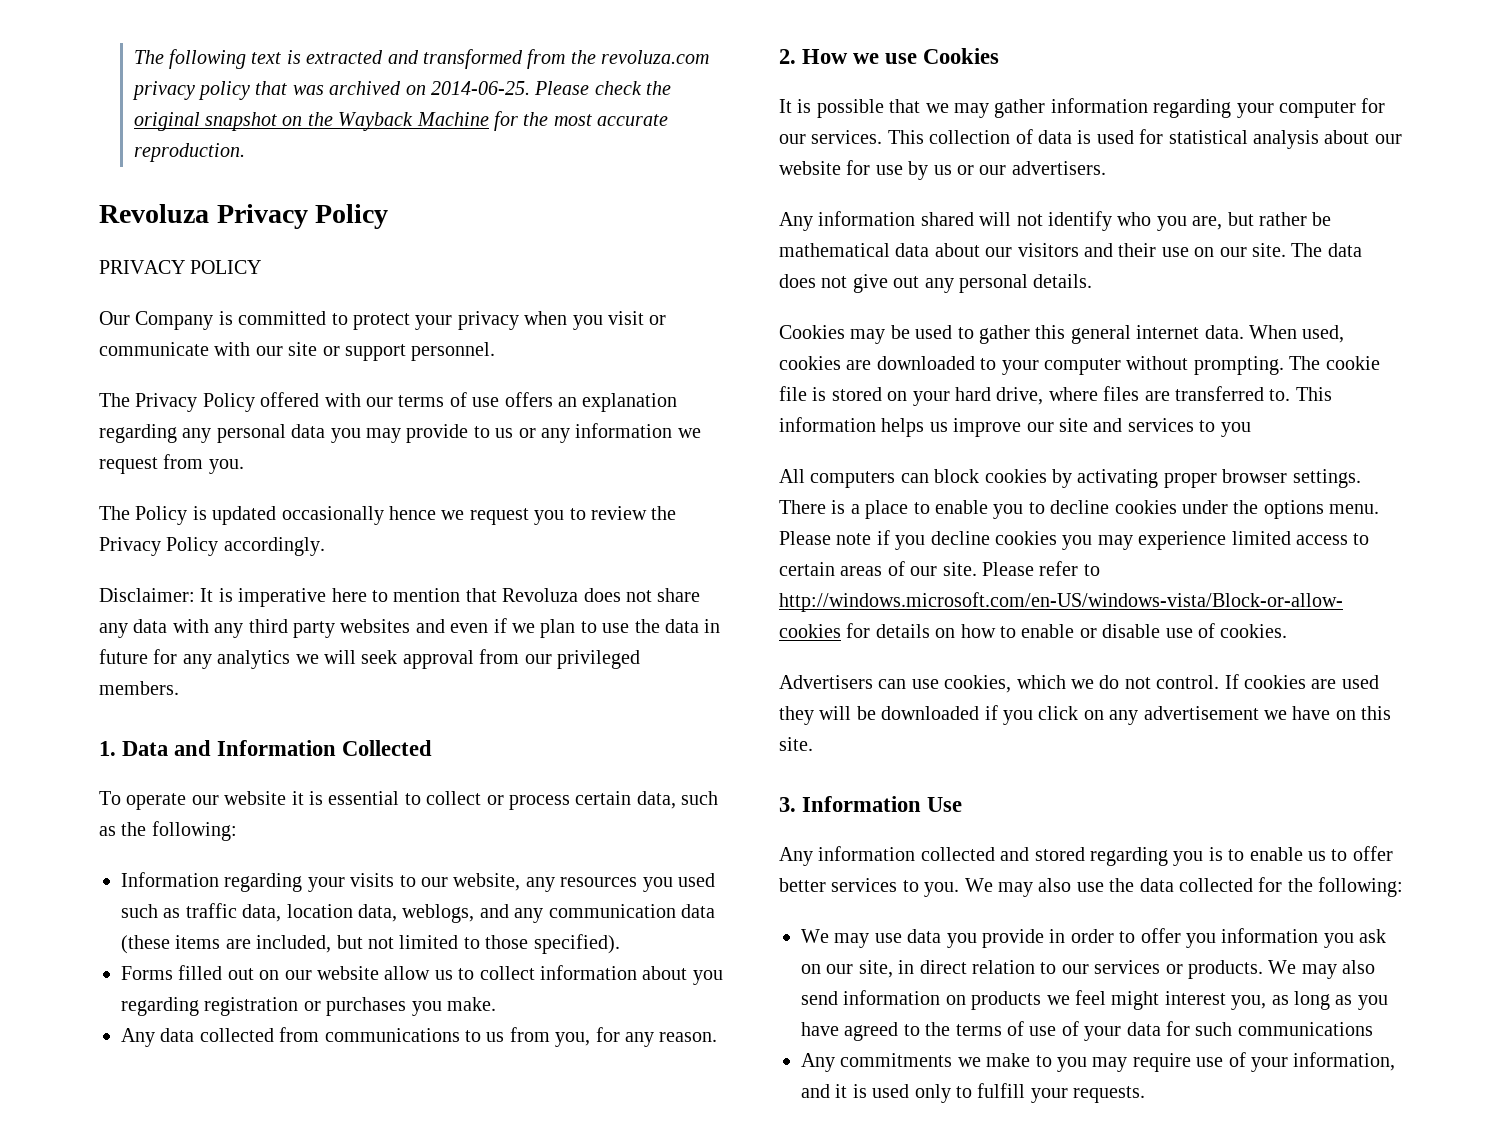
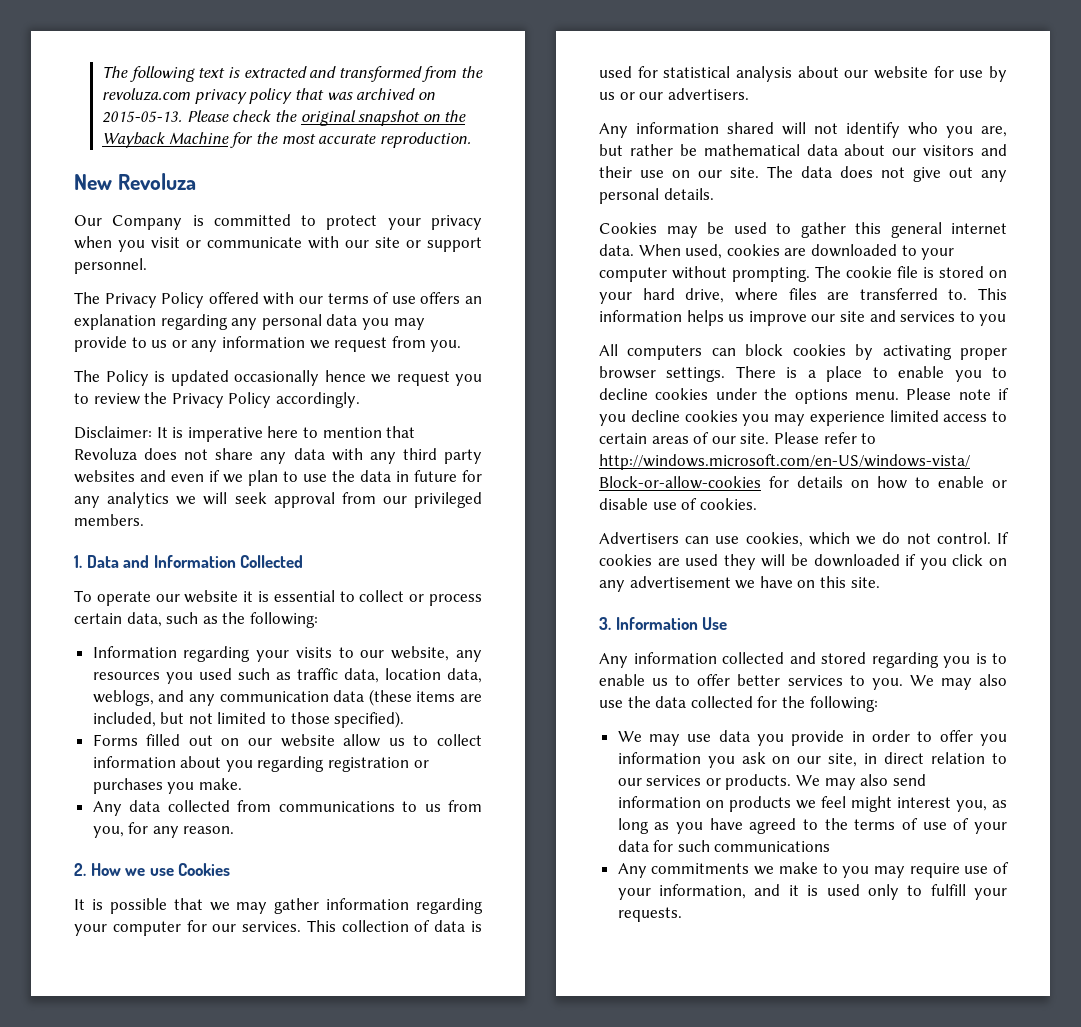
[430,81,530,95] 2014-06-25. -> [102,111,183,123] 2015-05-13.
[99,204,389,229] [99,260,262,274] Revoluza Privacy Policy // PRIVACY POLICY -> [74,173,196,190] New Revoluza

